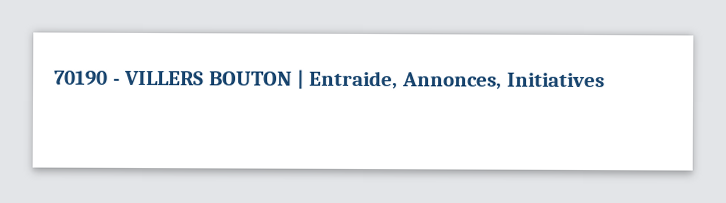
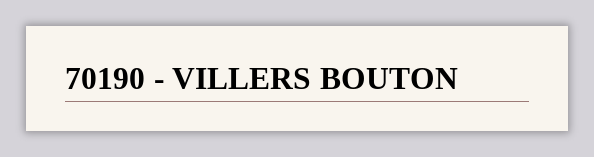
[296,69,605,90] | Entraide, Annonces, Initiatives -> (458, 78) none

